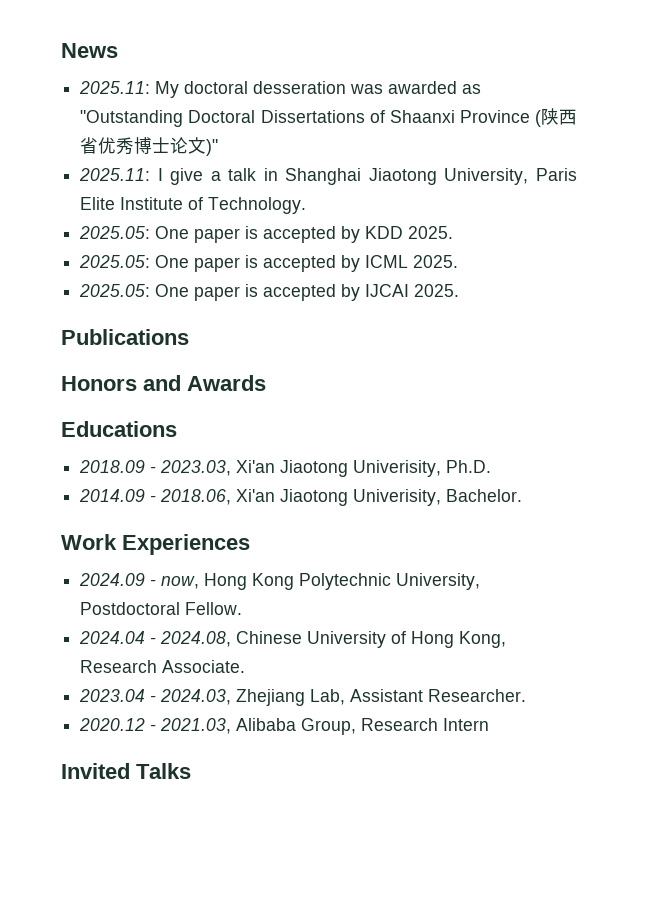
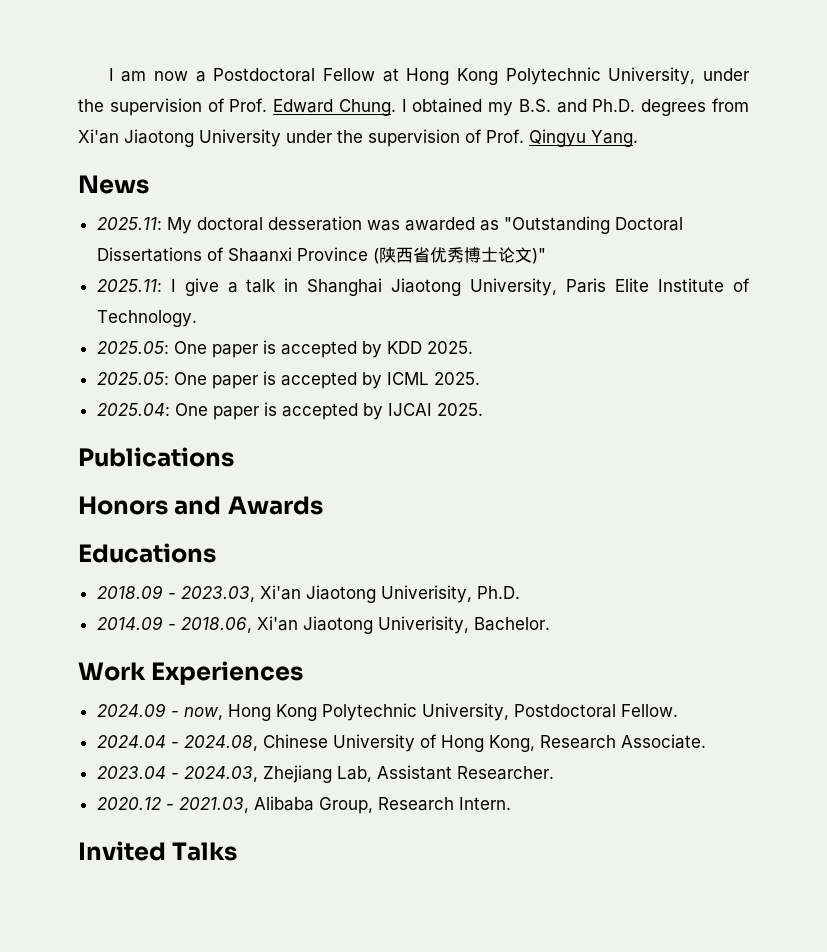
(61, 50) none -> [108,67,750,85] [78,98,749,116] [78,129,638,147] I am now a Postdoctoral Fellow at Hong Kong Polytechnic University, under the supervision of Prof. Edward Chung. I obtained my B.S. and Ph.D. degrees from Xi'an Jiaotong University under the supervision of Prof. Qingyu Yang. //
[79,284,151,297] 2025.05: -> [96,403,170,416] 2025.04:
[443,718,490,731] Intern -> [458,797,511,810] Intern.

